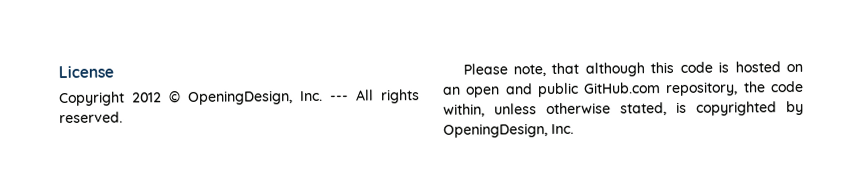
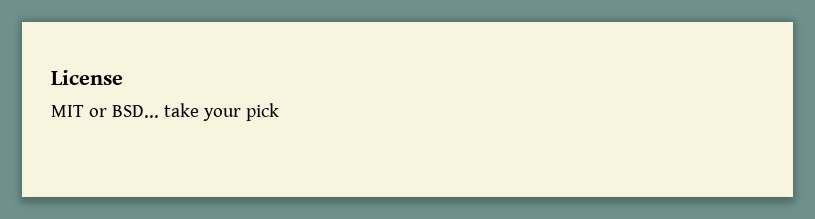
[59,89,420,107] [59,111,123,124] [462,61,803,77] [443,80,804,98] [443,100,804,117] [443,123,574,138] Copyright 2012 © OpeningDesign, Inc. --- All rights reserved. // Please note, that although this code is hosted on an open and public GitHub.com repository, the code within, unless otherwise stated, is copyrighted by OpeningDesign, Inc. -> [51,103,279,121] MIT or BSD... take your pick

